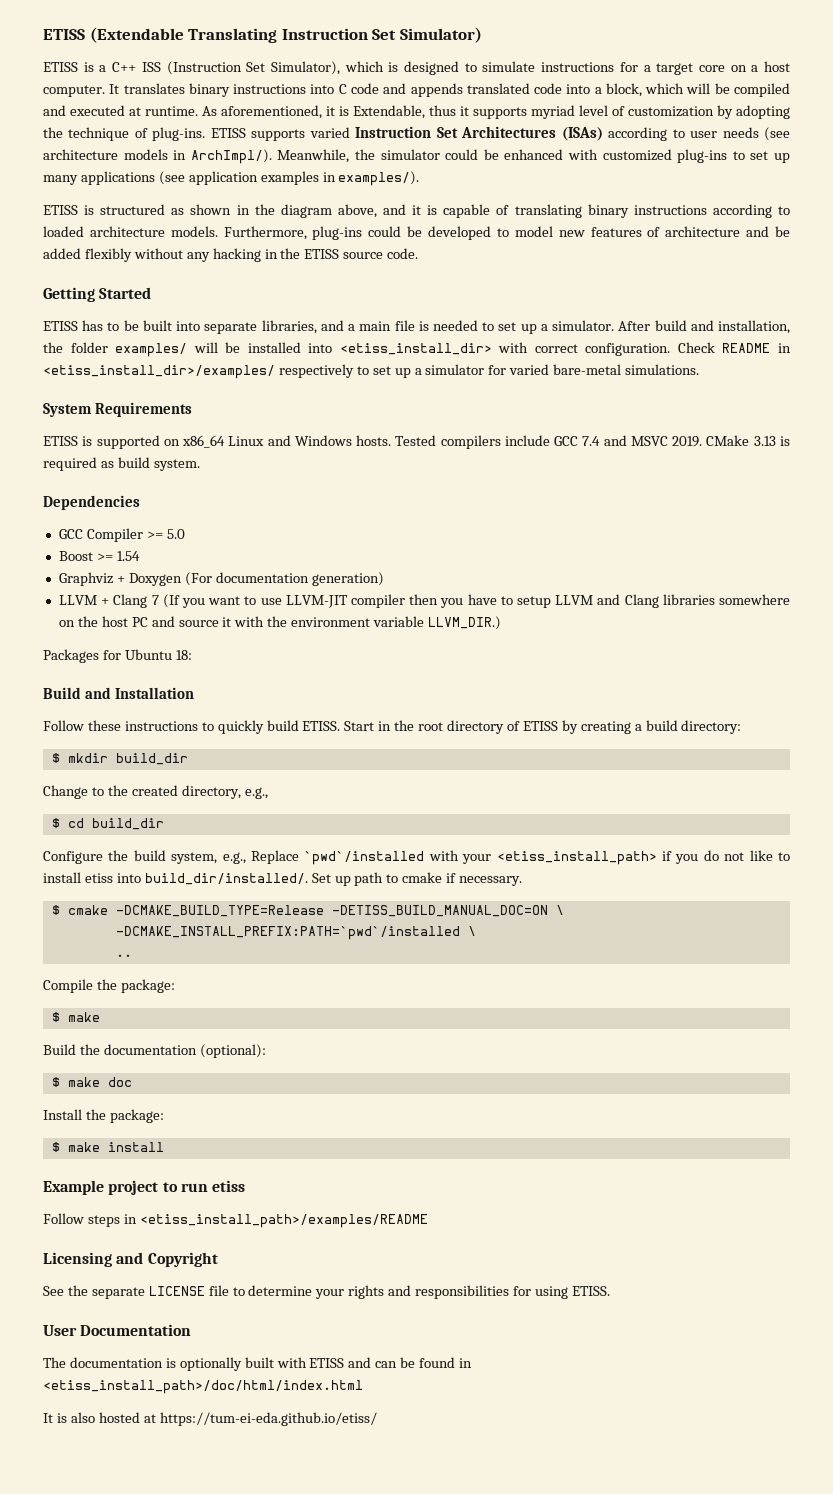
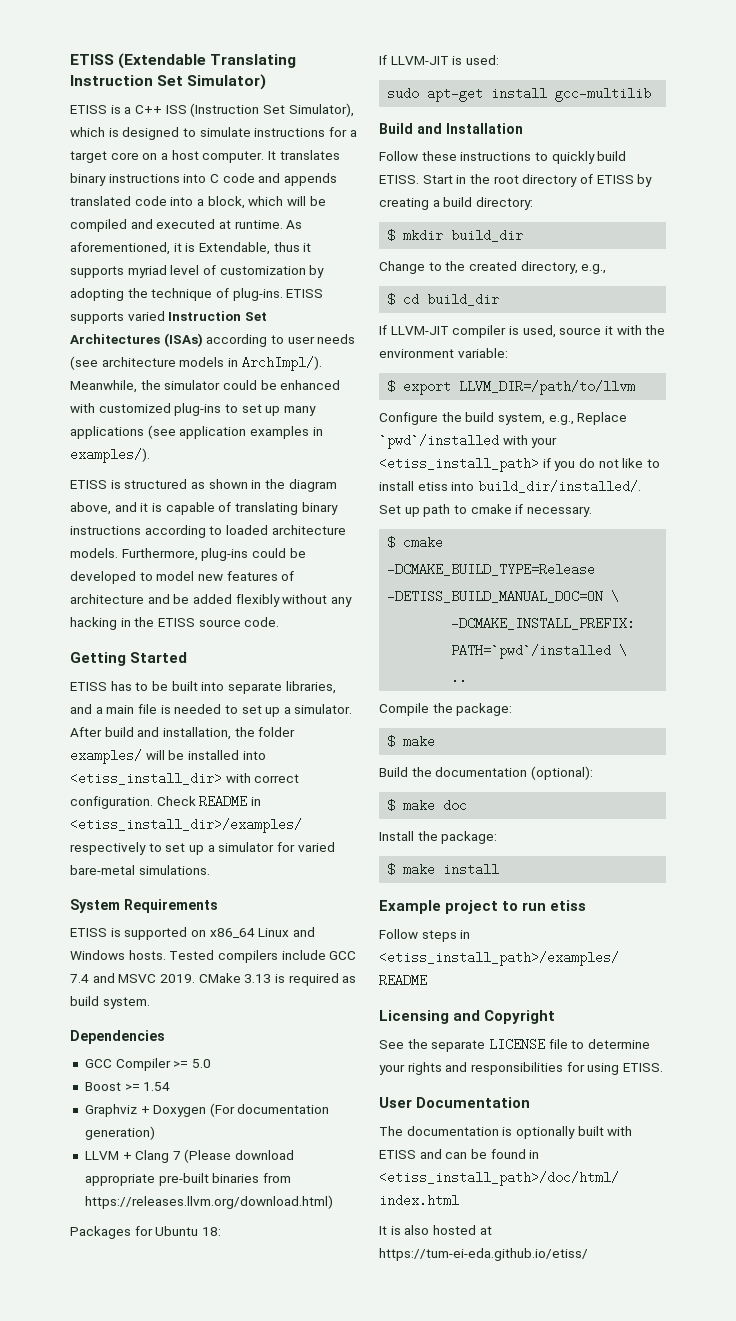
[162,594,790,608] [58,616,502,630] [43,649,192,663] (If you want to use LLVM-JIT compiler then you have to setup LLVM and Clang libraries somewhere on the host PC and source it with the environment variable LLVM_DIR.) // Packages for Ubuntu 18: -> [184,1149,295,1163] [84,1173,291,1186] [84,1195,333,1209] [70,1226,221,1239] [379,55,499,65] [387,87,652,102] (Please download appropriate pre-built binaries from https://releases.llvm.org/download.html) // Packages for Ubuntu 18: // If LLVM-JIT is used: // sudo apt-get install gcc-multilib
(164, 824) none -> [379,325,666,338] [379,348,508,358] [387,380,636,395] // If LLVM-JIT compiler is used, source it with the environment variable: // $ export LLVM_DIR=/path/to/llvm

